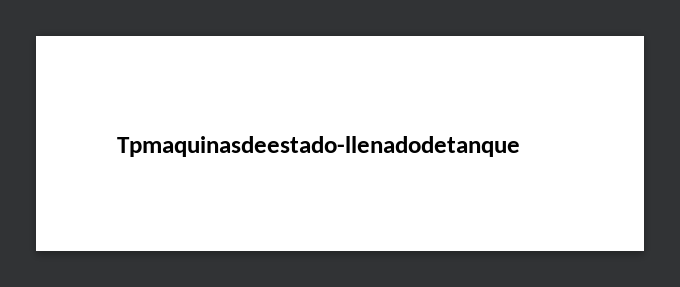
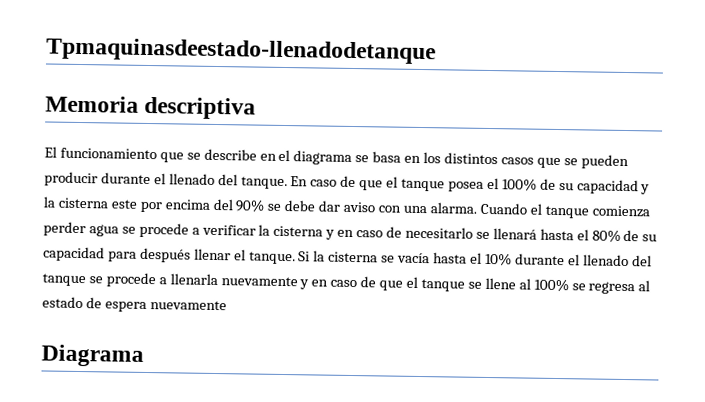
(520, 146) none -> [45,95,257,120] [44,146,629,170] [44,171,651,195] [43,196,650,219] [43,221,658,242] [43,246,652,267] [42,272,651,295] [42,296,227,312] [41,344,144,367] // Memoria descriptiva // El funcionamiento que se describe en el diagrama se basa en los distintos casos que se pueden producir durante el llenado del tanque. En caso de que el tanque posea el 100% de su capacidad y la cisterna este por encima del 90% se debe dar aviso con una alarma. Cuando el tanque comienza perder agua se procede a verificar la cisterna y en caso de necesitarlo se llenará hasta el 80% de su capacidad para después llenar el tanque. Si la cisterna se vacía hasta el 10% durante el llenado del tanque se procede a llenarla nuevamente y en caso de que el tanque se llene al 100% se regresa al estado de espera nuevamente // Diagrama

